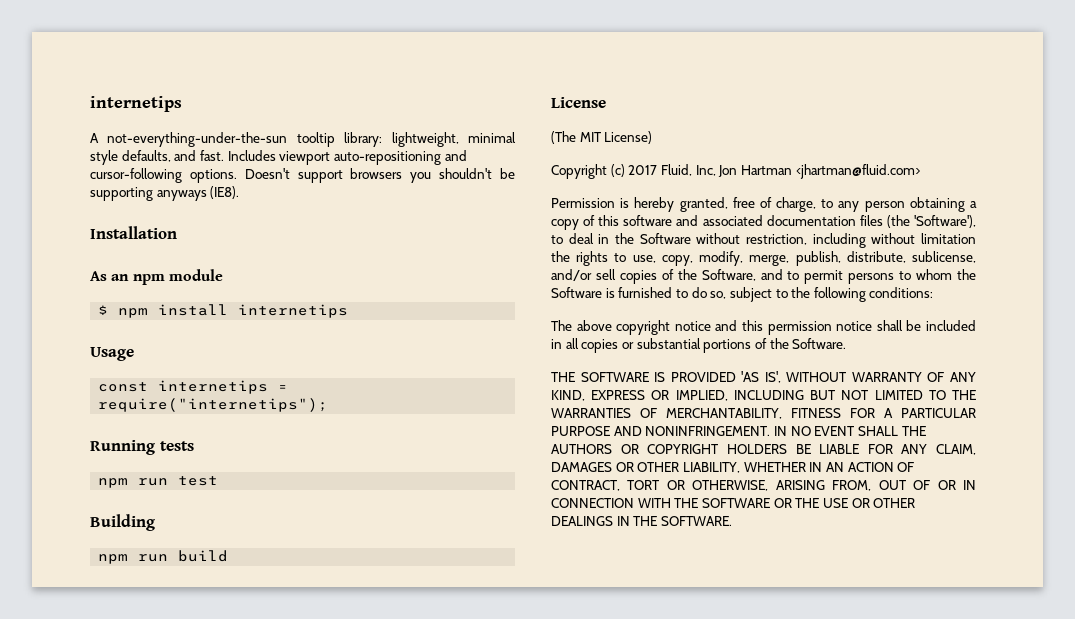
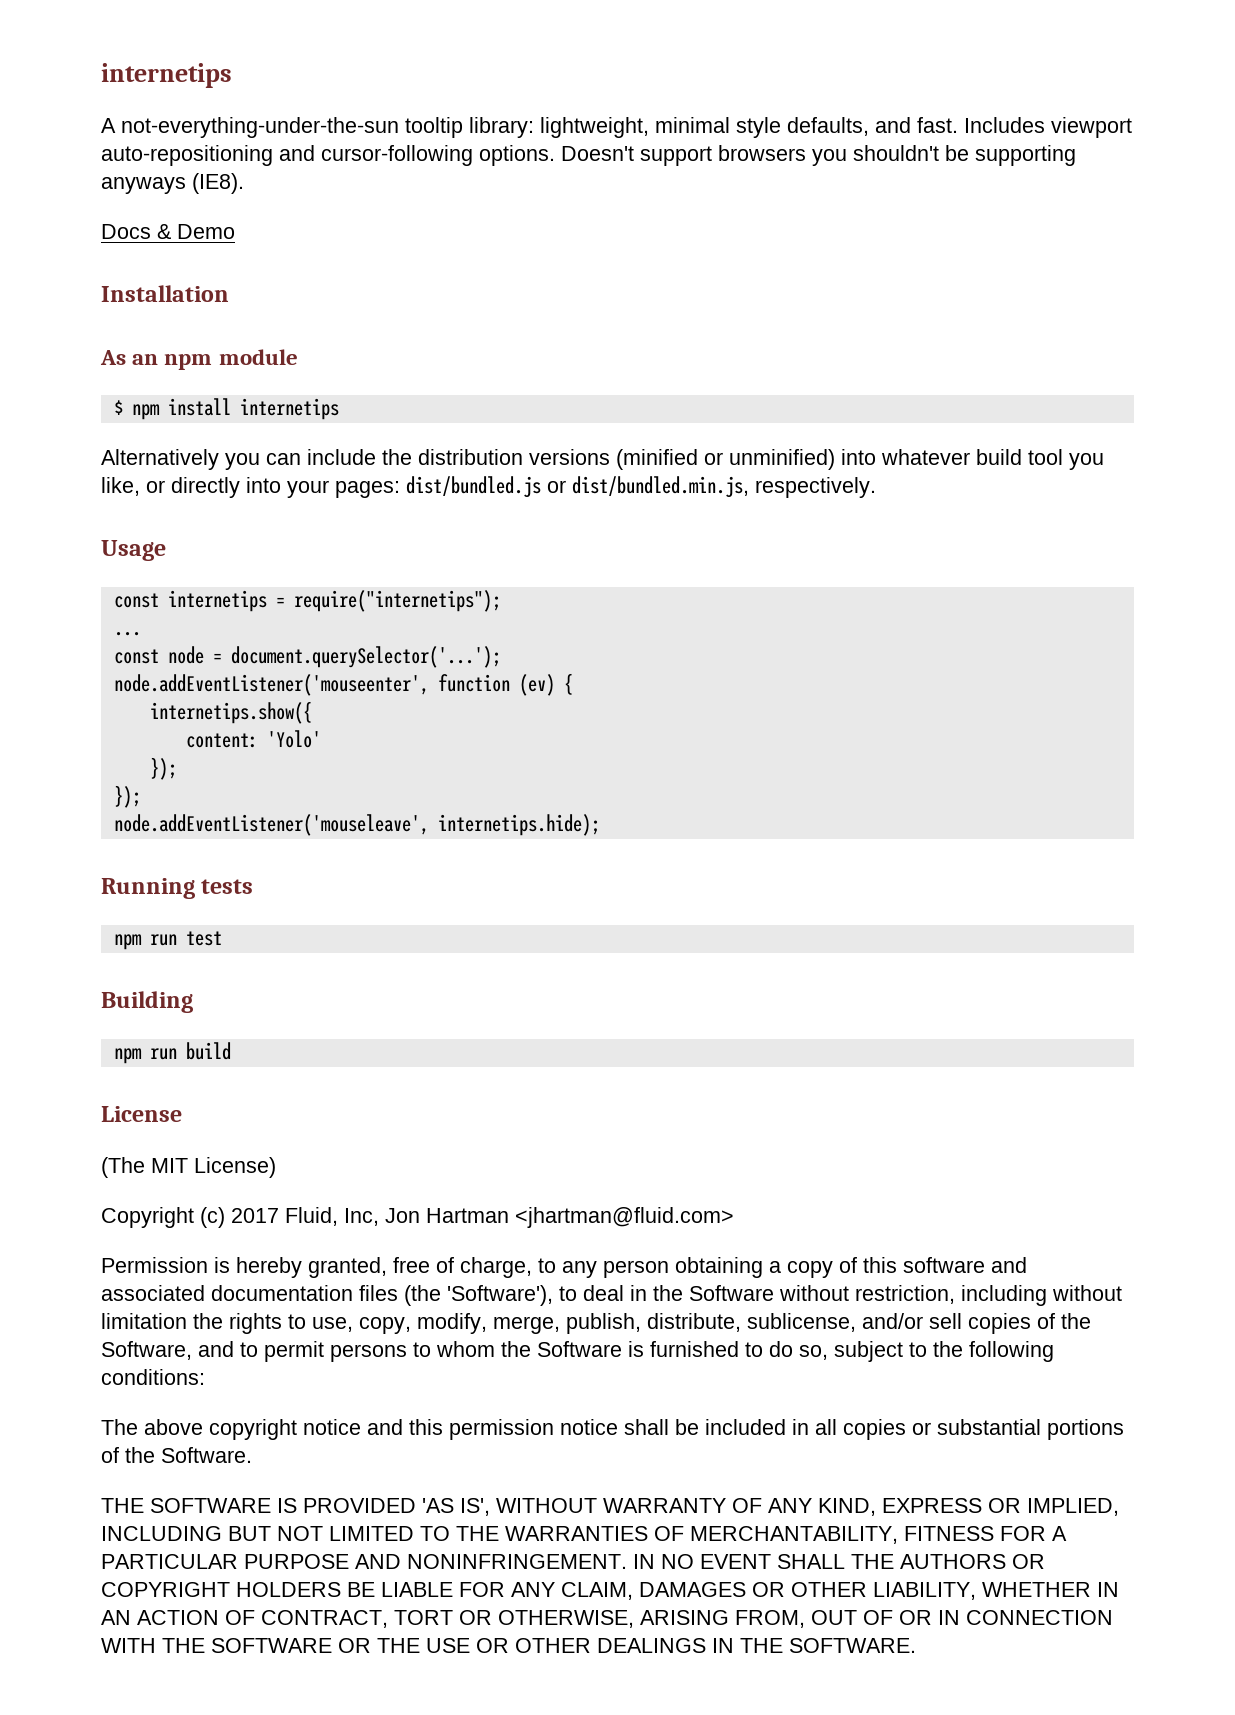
(240, 192) none -> [101,224,235,239] // Docs & Demo
(349, 311) none -> [101,449,1104,470] [101,476,876,498] // Alternatively you can include the distribution versions (minified or unminified) into whatever build tool you like, or directly into your pages: dist/bundled.js or dist/bundled.min.js, respectively.
(329, 405) none -> [113,632,141,636] [113,646,501,668] [113,673,573,696] [149,701,312,724] [185,730,321,748] [149,757,177,780] [113,785,141,808] [113,814,600,836] // ... // const node = document.querySelector('...'); // node.addEventListener('mouseenter', function (ev) { // internetips.show({ // content: 'Yolo' // }); // }); // node.addEventListener('mouseleave', internetips.hide);

